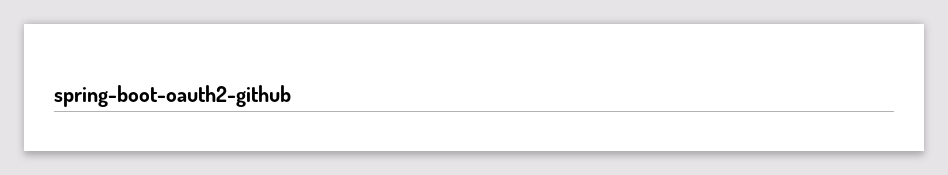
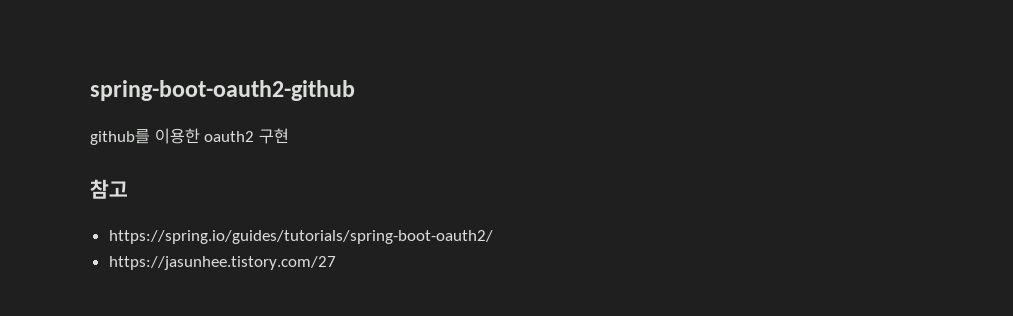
(291, 96) none -> [90,128,289,145] [90,179,128,199] [108,230,493,244] [108,256,336,270] // github를 이용한 oauth2 구현 // 참고 // https://spring.io/guides/tutorials/spring-boot-oauth2/ // https://jasunhee.tistory.com/27

